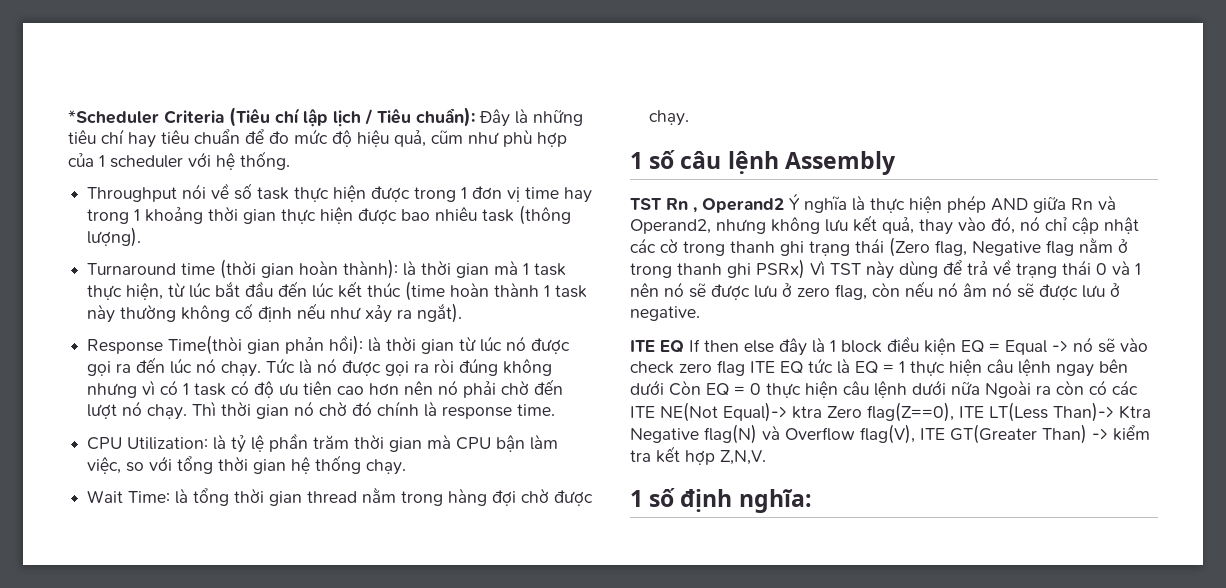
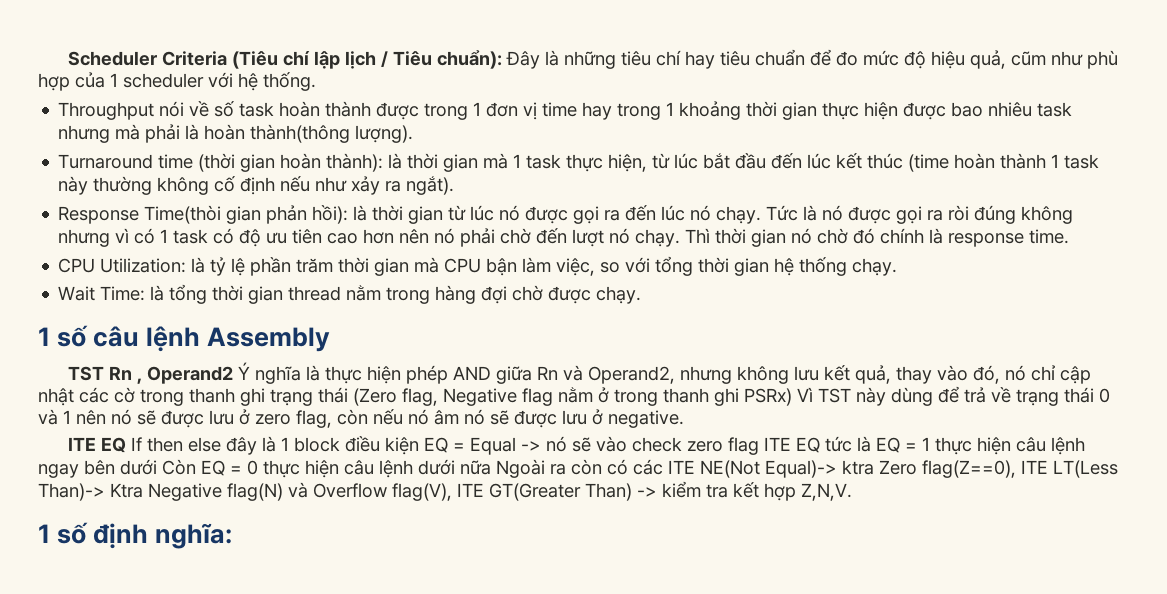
[68,110,159,124] *Scheduler -> [67,51,157,66] Scheduler
[294,185,367,202] thực hiện -> [279,101,372,117] hoàn thành
[519,205,572,225] (thông -> [58,124,351,143] nhưng mà phải là hoàn thành(thông

